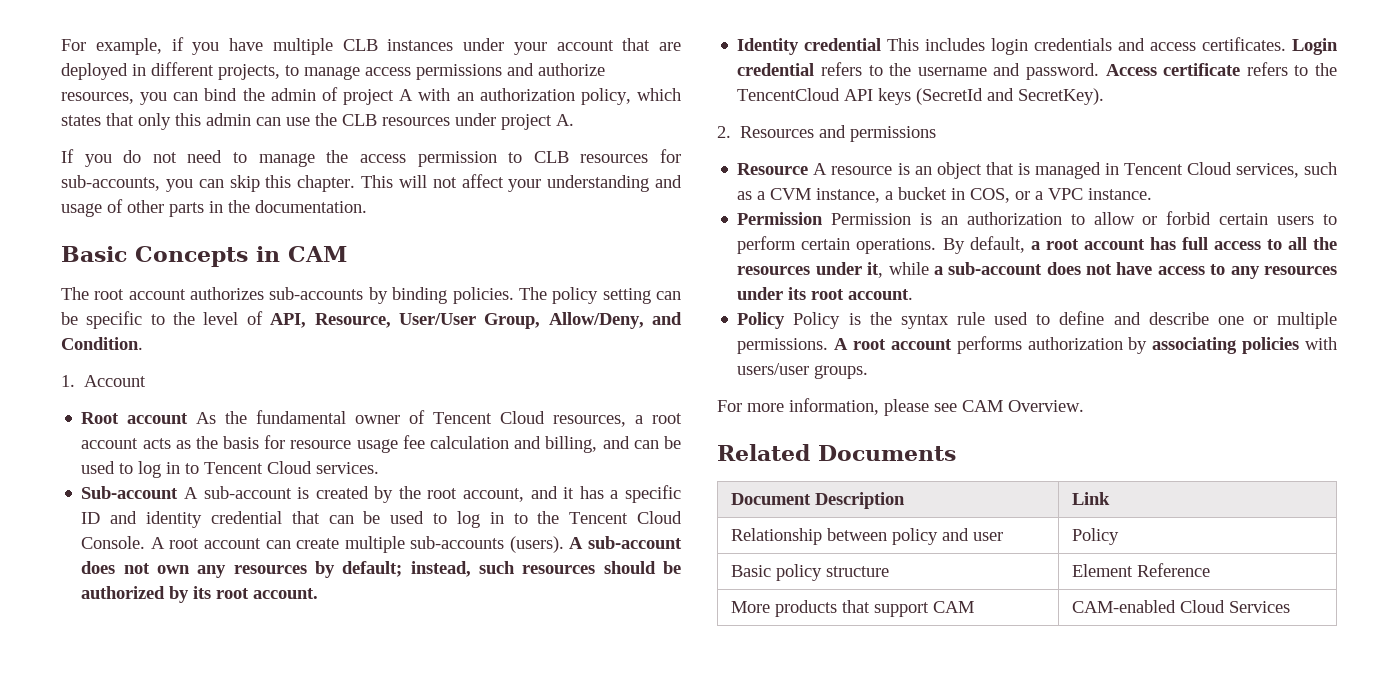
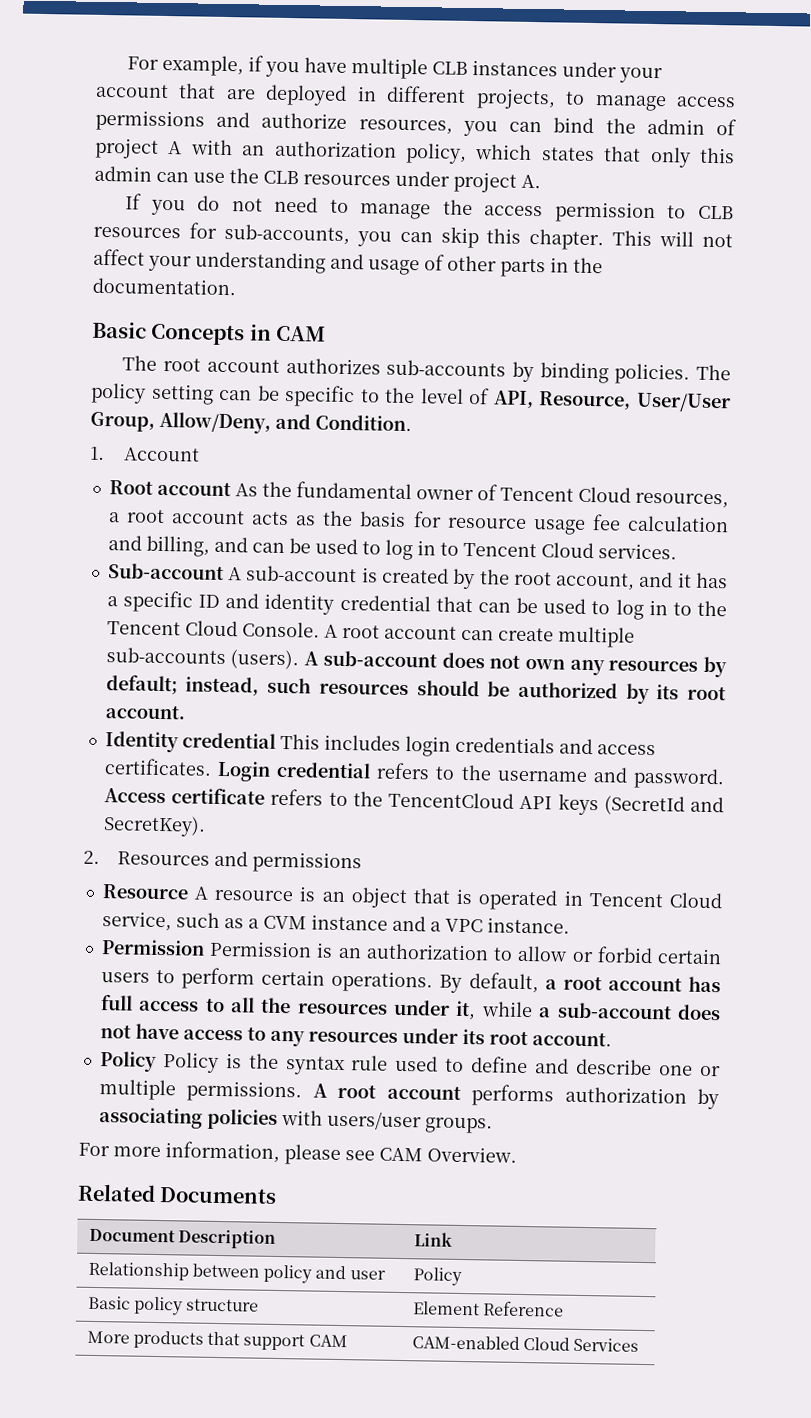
[1034,162,1101,179] managed -> [478,889,559,911] operated
[1235,163,1299,178] services, -> [101,911,172,932] service,
[816,187,1031,203] instance, a bucket in COS, or -> [310,914,426,932] instance and

